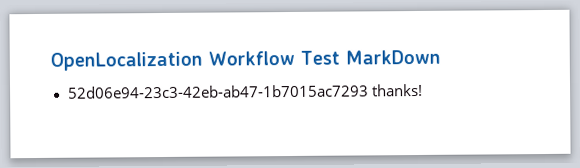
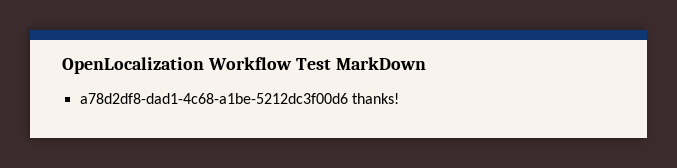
[67,84,369,99] 52d06e94-23c3-42eb-ab47-1b7015ac7293 -> [79,93,348,104] a78d2df8-dad1-4c68-a1be-5212dc3f00d6

